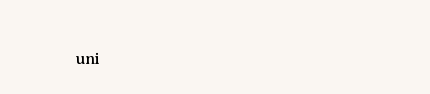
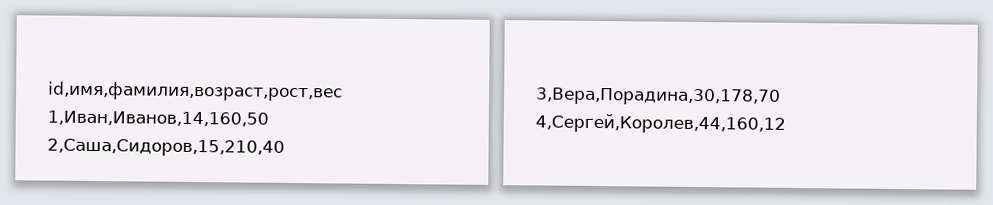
[76,52,100,64] uni -> [48,81,343,102] [47,110,269,127] [47,138,285,157] [535,87,781,106] [535,113,786,134] id,имя,фамилия,возраст,рост,вес 1,Иван,Иванов,14,160,50 2,Саша,Сидоров,15,210,40 3,Вера,Порадина,30,178,70 4,Сергей,Королев,44,160,12

